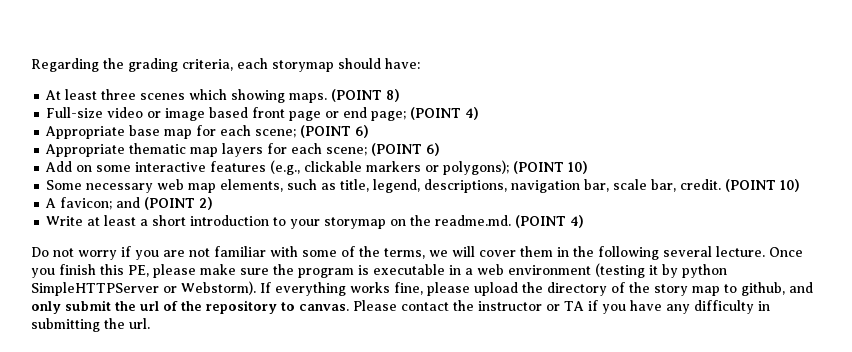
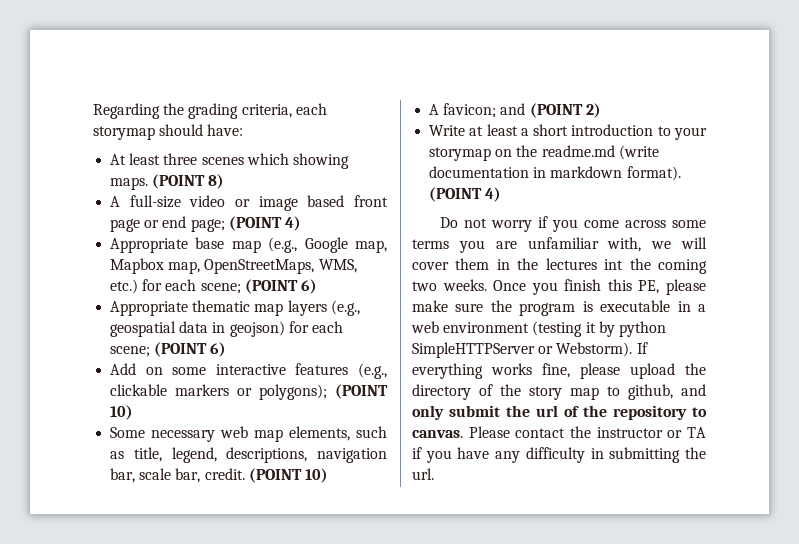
[46,107,104,118] Full-size -> [110,195,181,208] A full-size
(193, 134) none -> [268,237,387,253] [110,258,357,274] [110,279,139,294] (e.g., Google map, Mapbox map, OpenStreetMaps, WMS, etc.)
(264, 150) none -> [330,300,360,316] [110,321,285,337] (e.g., geospatial data in geojson)
[435,215,512,226] readme.md. -> [541,145,659,160] [429,166,681,181] readme.md (write documentation in markdown format).
[163,246,425,259] are not familiar with some of the terms, -> [584,220,706,228] [412,237,642,253] come across some terms you are unfamiliar with,
[598,246,765,260] following several lecture. -> [545,258,707,274] [412,279,487,291] lectures int the coming two weeks.

